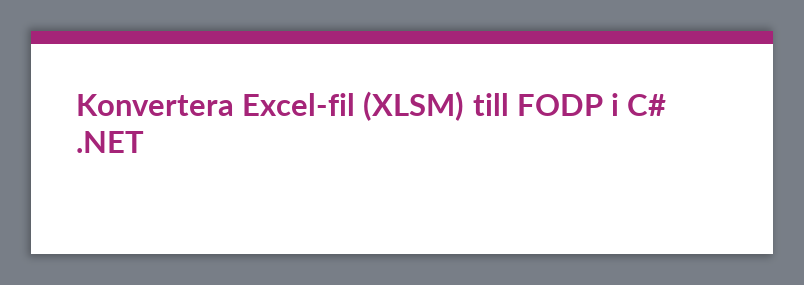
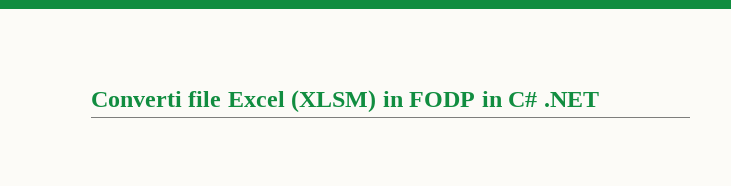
[76,91,620,121] Konvertera Excel-fil (XLSM) till FODP i -> [91,90,502,113] Converti file Excel (XLSM) in FODP in

